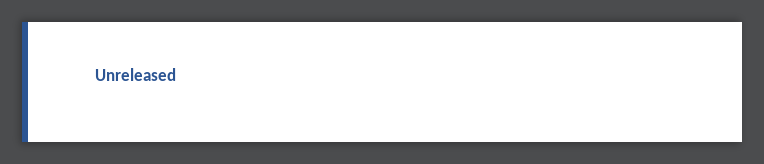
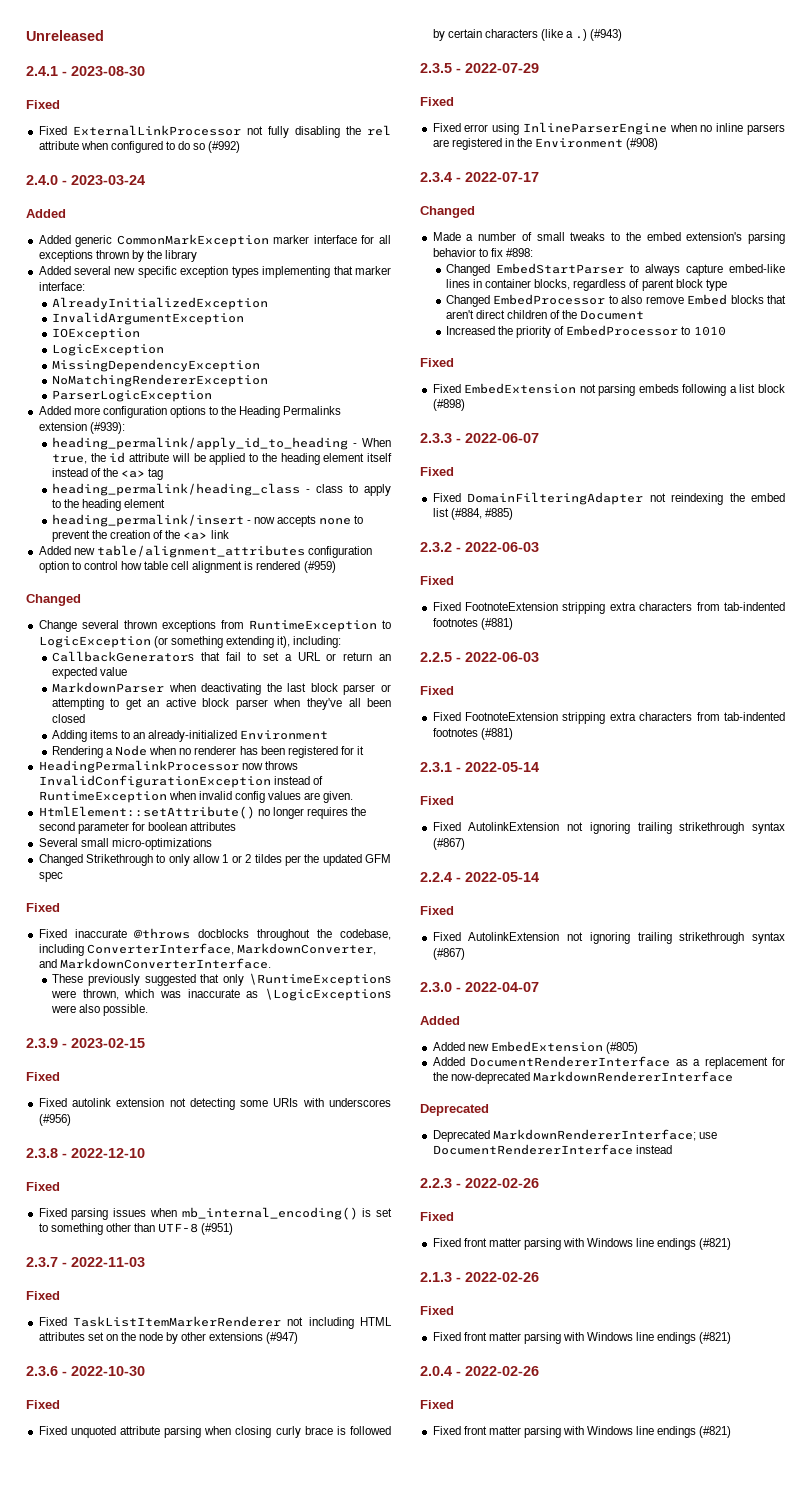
(176, 74) none -> [26,66,145,76] [26,100,60,109] [38,125,392,138] [38,141,241,153] [26,175,145,185] [26,209,66,218] [38,234,392,247] [38,250,198,262] [38,266,391,278] [38,282,85,291] [51,297,268,310] [51,312,244,325] [51,328,140,340] [51,344,164,356] [51,359,260,372] [51,374,268,387] [51,390,212,402] [38,406,342,418] [38,422,125,434] [51,437,391,450] [51,452,393,465] [51,468,164,480] [51,483,391,496] [51,499,166,511] [51,514,364,527] [51,530,229,542] [38,545,372,558] [38,561,336,573] [26,594,81,606] [38,620,392,632] [38,636,342,648] [51,651,392,662] [51,667,128,679] [51,682,391,695] [51,698,392,710] [51,714,85,723] [51,730,329,742] [51,745,364,758] [38,760,298,773] [38,775,323,788] [38,791,354,803] [38,806,367,819] [38,822,237,834] [38,838,212,850] [38,854,392,866] [38,872,63,882] [26,903,60,912] [38,928,391,941] [38,943,376,956] [38,958,271,969] [51,973,391,986] [50,988,391,1001] [50,1004,149,1016] [26,1038,145,1048] [26,1072,60,1081] [38,1098,391,1110] [38,1114,71,1126] [26,1148,145,1158] [26,1182,60,1191] [38,1207,393,1220] [38,1223,234,1235] [26,1257,145,1267] [26,1291,60,1300] [38,1316,392,1329] [38,1332,299,1344] [26,1366,145,1376] [26,1400,60,1409] [38,1426,391,1438] [432,29,623,41] [420,63,539,73] [420,97,454,106] [432,122,785,135] [432,138,659,150] [420,172,539,182] [420,206,475,218] [432,232,786,244] [432,248,533,257] [445,263,785,276] [445,279,727,291] [445,294,786,307] [445,310,645,320] [445,325,726,338] [420,358,454,367] [432,383,785,396] [432,399,465,411] [420,433,539,443] [420,467,454,476] [432,492,785,505] [432,508,513,520] [420,542,539,552] [420,576,454,585] [432,602,785,614] [432,618,513,630] [420,652,539,662] [420,686,454,695] [432,712,785,724] [432,728,513,740] [420,762,539,772] [420,796,454,805] [432,822,785,834] [432,838,465,850] [420,872,539,882] [420,906,454,915] [432,932,785,944] [432,948,465,960] [420,982,539,992] [420,1016,460,1025] [432,1041,638,1054] [432,1056,786,1069] [432,1071,733,1084] [420,1104,489,1116] [432,1129,717,1142] [432,1144,672,1155] [420,1178,539,1188] [420,1212,454,1221] [432,1238,732,1250] [420,1272,539,1282] [420,1306,454,1315] [432,1332,732,1344] [420,1366,539,1376] [420,1400,454,1409] [432,1426,732,1438] // 2.4.1 - 2023-08-30 // Fixed // Fixed ExternalLinkProcessor not fully disabling the rel attribute when configured to do so (#992) // 2.4.0 - 2023-03-24 // Added // Added generic CommonMarkException marker interface for all exceptions thrown by the library // Added several new specific exception types implementing that marker interface: // AlreadyInitializedException // InvalidArgumentException // IOException // LogicException // MissingDependencyException // NoMatchingRendererException // ParserLogicException // Added more configuration options to the Heading Permalinks extension (#939): // heading_permalink/apply_id_to_heading - When true, the id attribute will be applied to the heading element itself instead of the <a> tag // heading_permalink/heading_class - class to apply to the heading element // heading_permalink/insert - now accepts none to prevent the creation of the <a> link // Added new table/alignment_attributes configuration option to control how table cell alignment is rendered (#959) // Changed // Change several thrown exceptions from RuntimeException to LogicException (or something extending it), including: // CallbackGenerators that fail to set a URL or return an expected value // MarkdownParser when deactivating the last block parser or attempting to get an active block parser when they've all been closed // Adding items to an already-initialized Environment // Rendering a Node when no renderer has been registered for it // HeadingPermalinkProcessor now throws InvalidConfigurationException instead of RuntimeException when invalid config values are given. // HtmlElement::setAttribute() no longer requires the second parameter for boolean attributes // Several small micro-optimizations // Changed Strikethrough to only allow 1 or 2 tildes per the updated GFM spec // Fixed // Fixed inaccurate @throws docblocks throughout the codebase, including ConverterInterface, MarkdownConverter, and MarkdownConverterInterface. // These previously suggested that only \RuntimeExceptions were thrown, which was inaccurate as \LogicExceptions were also possible. // 2.3.9 - 2023-02-15 // Fixed // Fixed autolink extension not detecting some URIs with underscores (#956) // 2.3.8 - 2022-12-10 // Fixed // Fixed parsing issues when mb_internal_encoding() is set to something other than UTF-8 (#951) // 2.3.7 - 2022-11-03 // Fixed // Fixed TaskListItemMarkerRenderer not including HTML attributes set on the node by other extensions (#947) // 2.3.6 - 2022-10-30 // Fixed // Fixed unquoted attribute parsing when closing curly brace is followed by certain characters (like a .) (#943) // 2.3.5 - 2022-07-29 // Fixed // Fixed error using InlineParserEngine when no inline parsers are registered in the Environment (#908) // 2.3.4 - 2022-07-17 // Changed // Made a number of small tweaks to the embed extension's parsing behavior to fix #898: // Changed EmbedStartParser to always capture embed-like lines in container blocks, regardless of parent block type // Changed EmbedProcessor to also remove Embed blocks that aren't direct children of the Document // Increased the priority of EmbedProcessor to 1010 // Fixed // Fixed EmbedExtension not parsing embeds following a list block (#898) // 2.3.3 - 2022-06-07 // Fixed // Fixed DomainFilteringAdapter not reindexing the embed list (#884, #885) // 2.3.2 - 2022-06-03 // Fixed // Fixed FootnoteExtension stripping extra characters from tab-indented footnotes (#881) // 2.2.5 - 2022-06-03 // Fixed // Fixed FootnoteExtension stripping extra characters from tab-indented footnotes (#881) // 2.3.1 - 2022-05-14 // Fixed // Fixed AutolinkExtension not ignoring trailing strikethrough syntax (#867) // 2.2.4 - 2022-05-14 // Fixed // Fixed AutolinkExtension not ignoring trailing strikethrough syntax (#867) // 2.3.0 - 2022-04-07 // Added // Added new EmbedExtension (#805) // Added DocumentRendererInterface as a replacement for the now-deprecated MarkdownRendererInterface // Deprecated // Deprecated MarkdownRendererInterface; use DocumentRendererInterface instead // 2.2.3 - 2022-02-26 // Fixed // Fixed front matter parsing with Windows line endings (#821) // 2.1.3 - 2022-02-26 // Fixed // Fixed front matter parsing with Windows line endings (#821) // 2.0.4 - 2022-02-26 // Fixed // Fixed front matter parsing with Windows line endings (#821)

